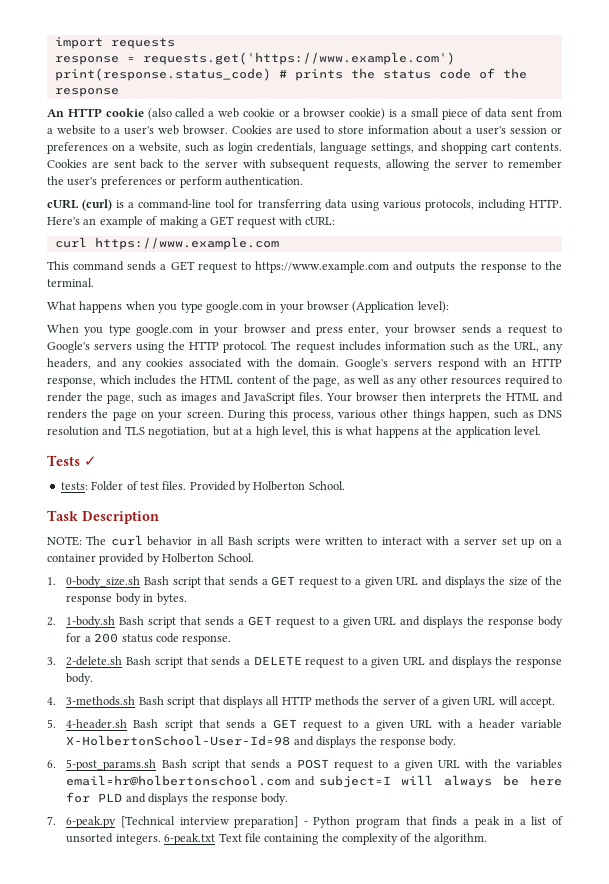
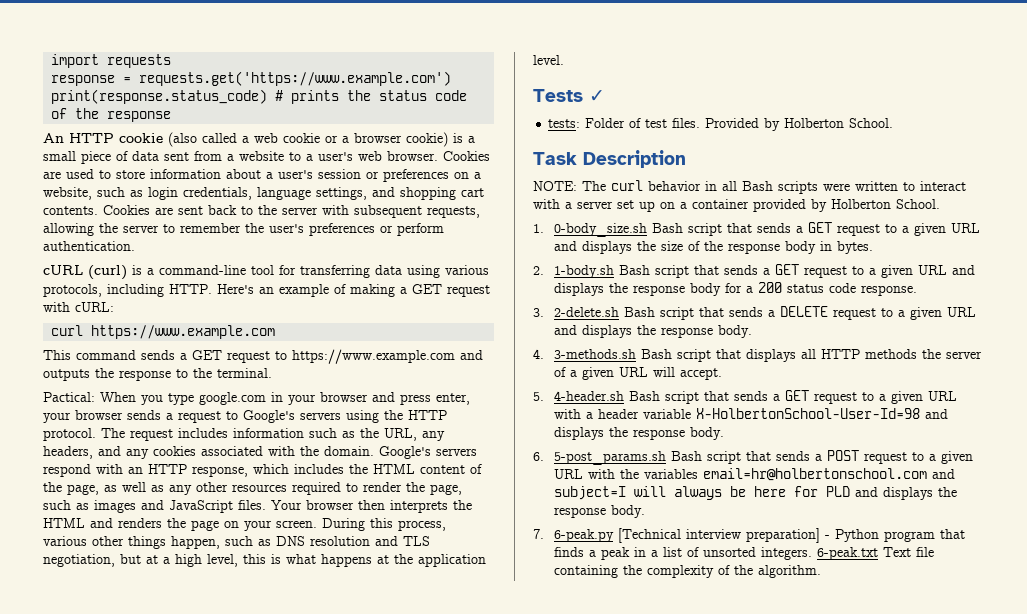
[47,301,449,313] What happens when you type google.com in your browser (Application level): // -> [43,392,95,402] Pactical:

